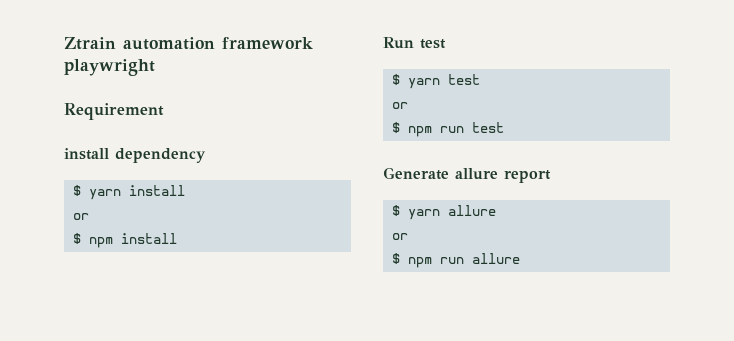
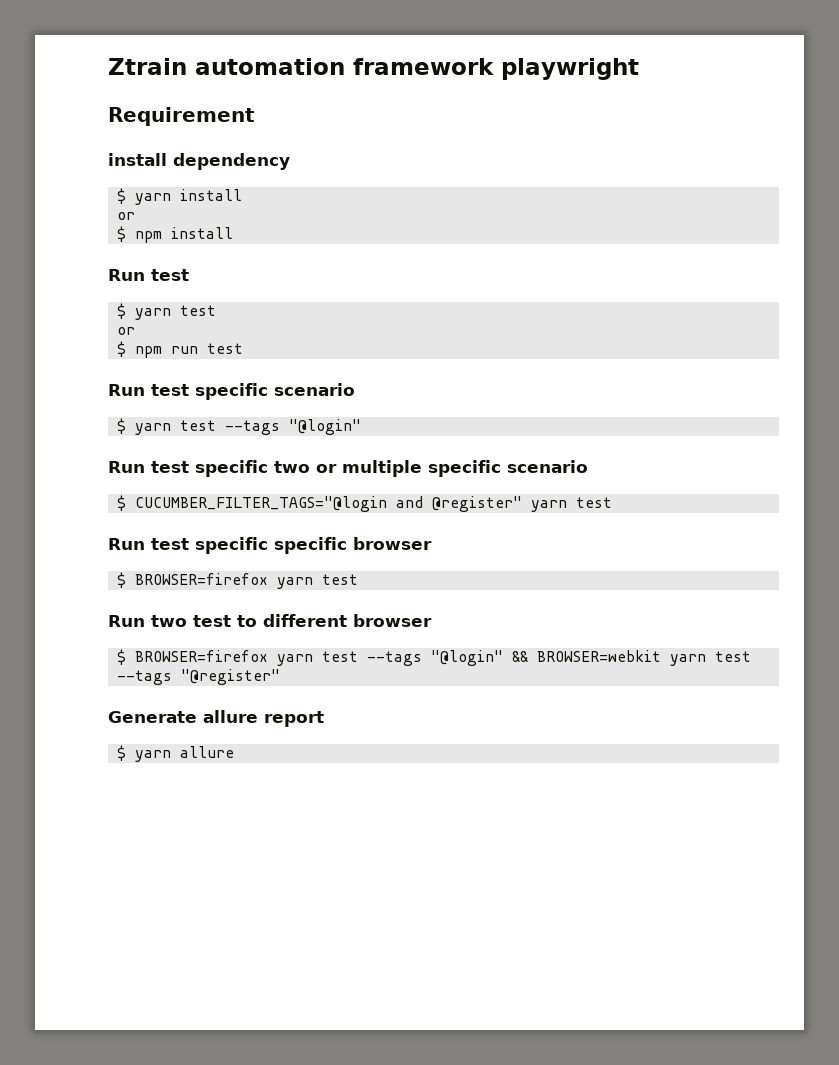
(504, 127) none -> [108,383,355,400] [116,418,361,435] [108,460,588,477] [116,495,612,512] [108,537,432,554] [116,572,358,589] [108,614,432,627] [116,649,751,666] [116,669,280,685] // Run test specific scenario // $ yarn test --tags "@login" // Run test specific two or multiple specific scenario // $ CUCUMBER_FILTER_TAGS="@login and @register" yarn test // Run test specific specific browser // $ BROWSER=firefox yarn test // Run two test to different browser // $ BROWSER=firefox yarn test --tags "@login" && BROWSER=webkit yarn test --tags "@register"
[392,233,408,240] [392,253,520,268] // or // $ npm run allure -> (234, 752) none

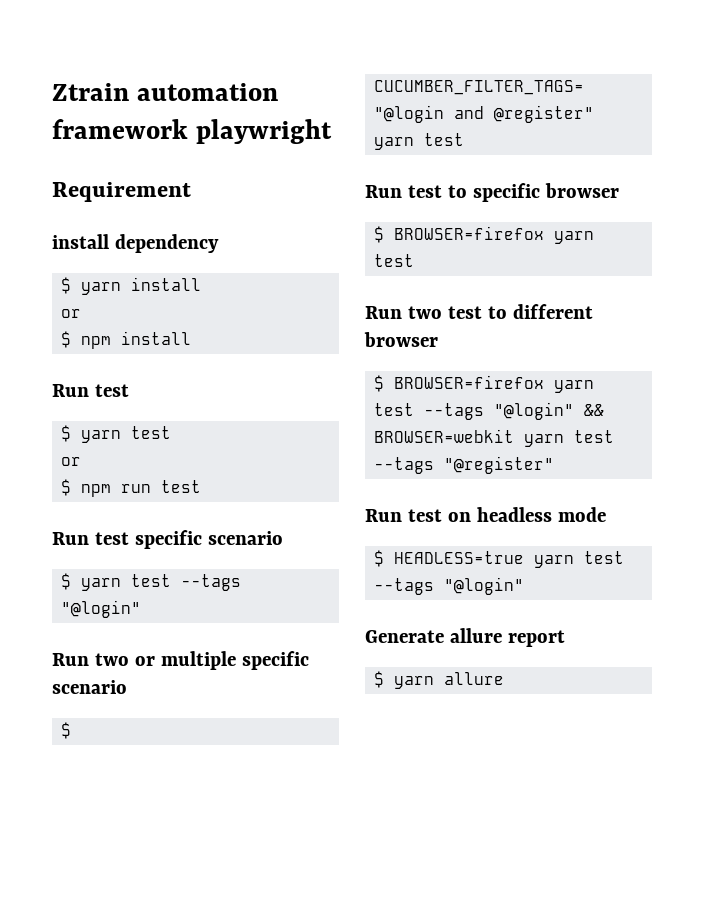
[151,460,268,477] test specific -> (89, 659) none
[195,537,268,554] specific -> [447,185,467,198] to
(280, 677) none -> [365,507,606,522] [374,550,625,568] [374,577,525,595] // Run test on headless mode // $ HEADLESS=true yarn test --tags "@login"

